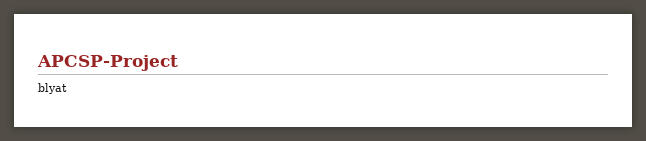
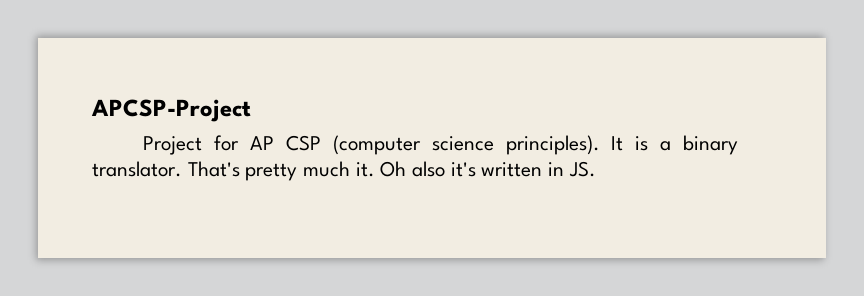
[38,83,67,94] blyat -> [143,135,738,155] [92,161,596,181] Project for AP CSP (computer science principles). It is a binary translator. That's pretty much it. Oh also it's written in JS.

